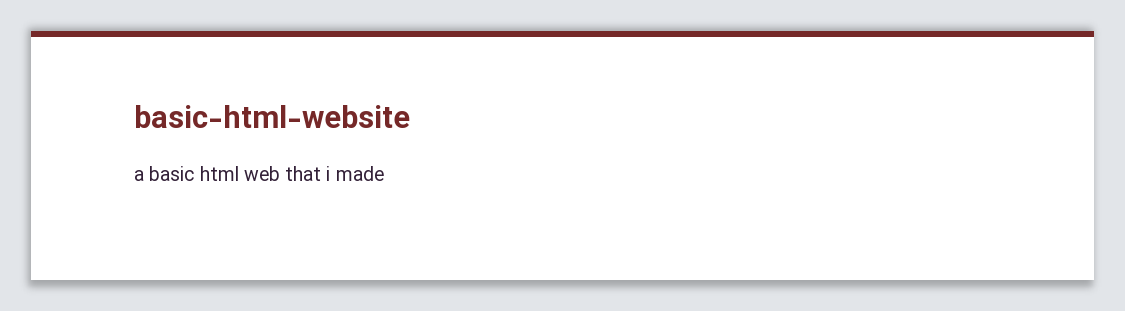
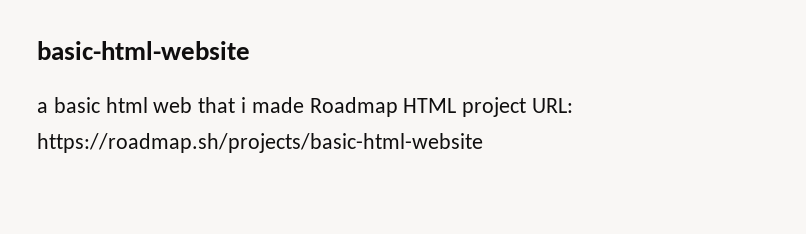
(384, 173) none -> [309,97,574,117] [37,133,483,153] Roadmap HTML project URL: https://roadmap.sh/projects/basic-html-website

